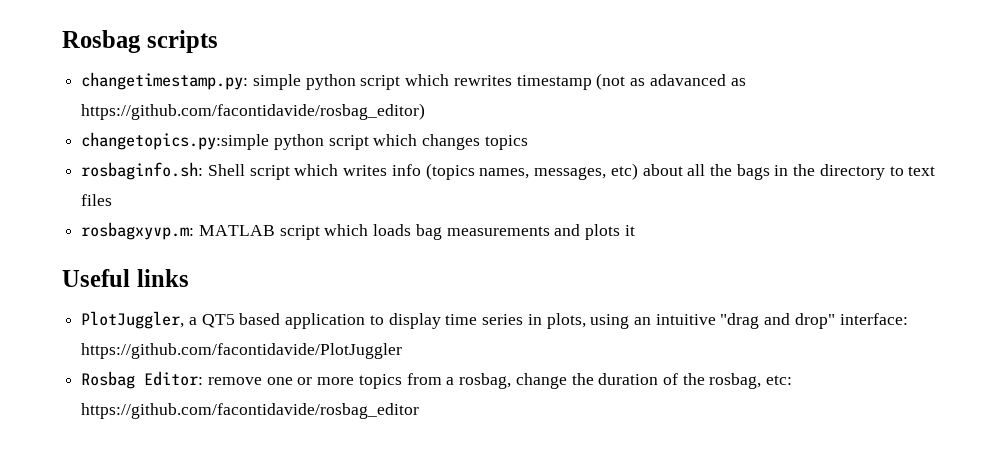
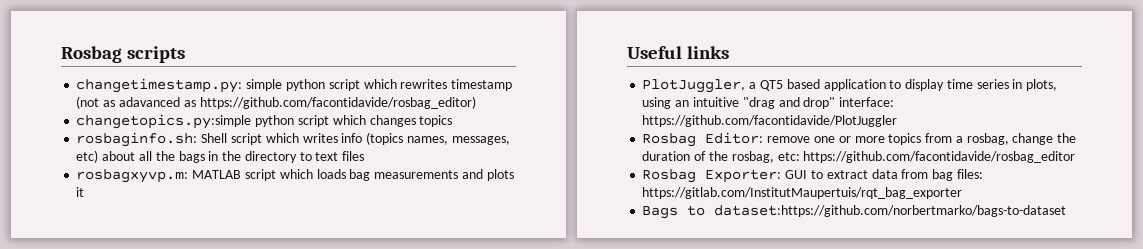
(420, 411) none -> [642,169,983,183] [642,187,963,199] [642,205,1067,219] // Rosbag Exporter: GUI to extract data from bag files: https://gitlab.com/InstitutMaupertuis/rqt_bag_exporter // Bags to dataset:https://github.com/norbertmarko/bags-to-dataset

